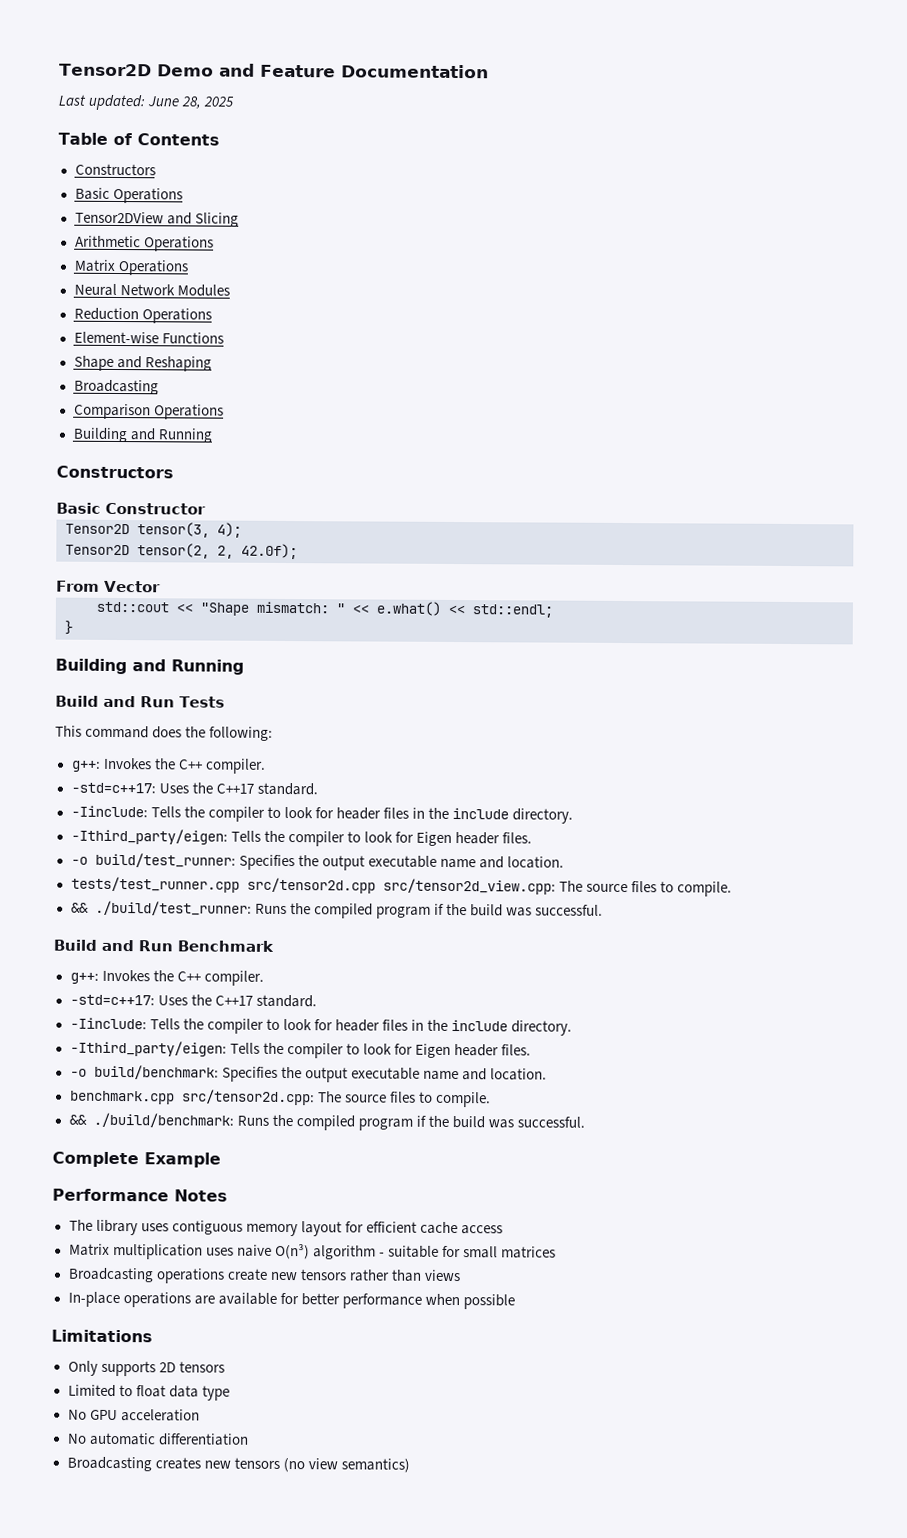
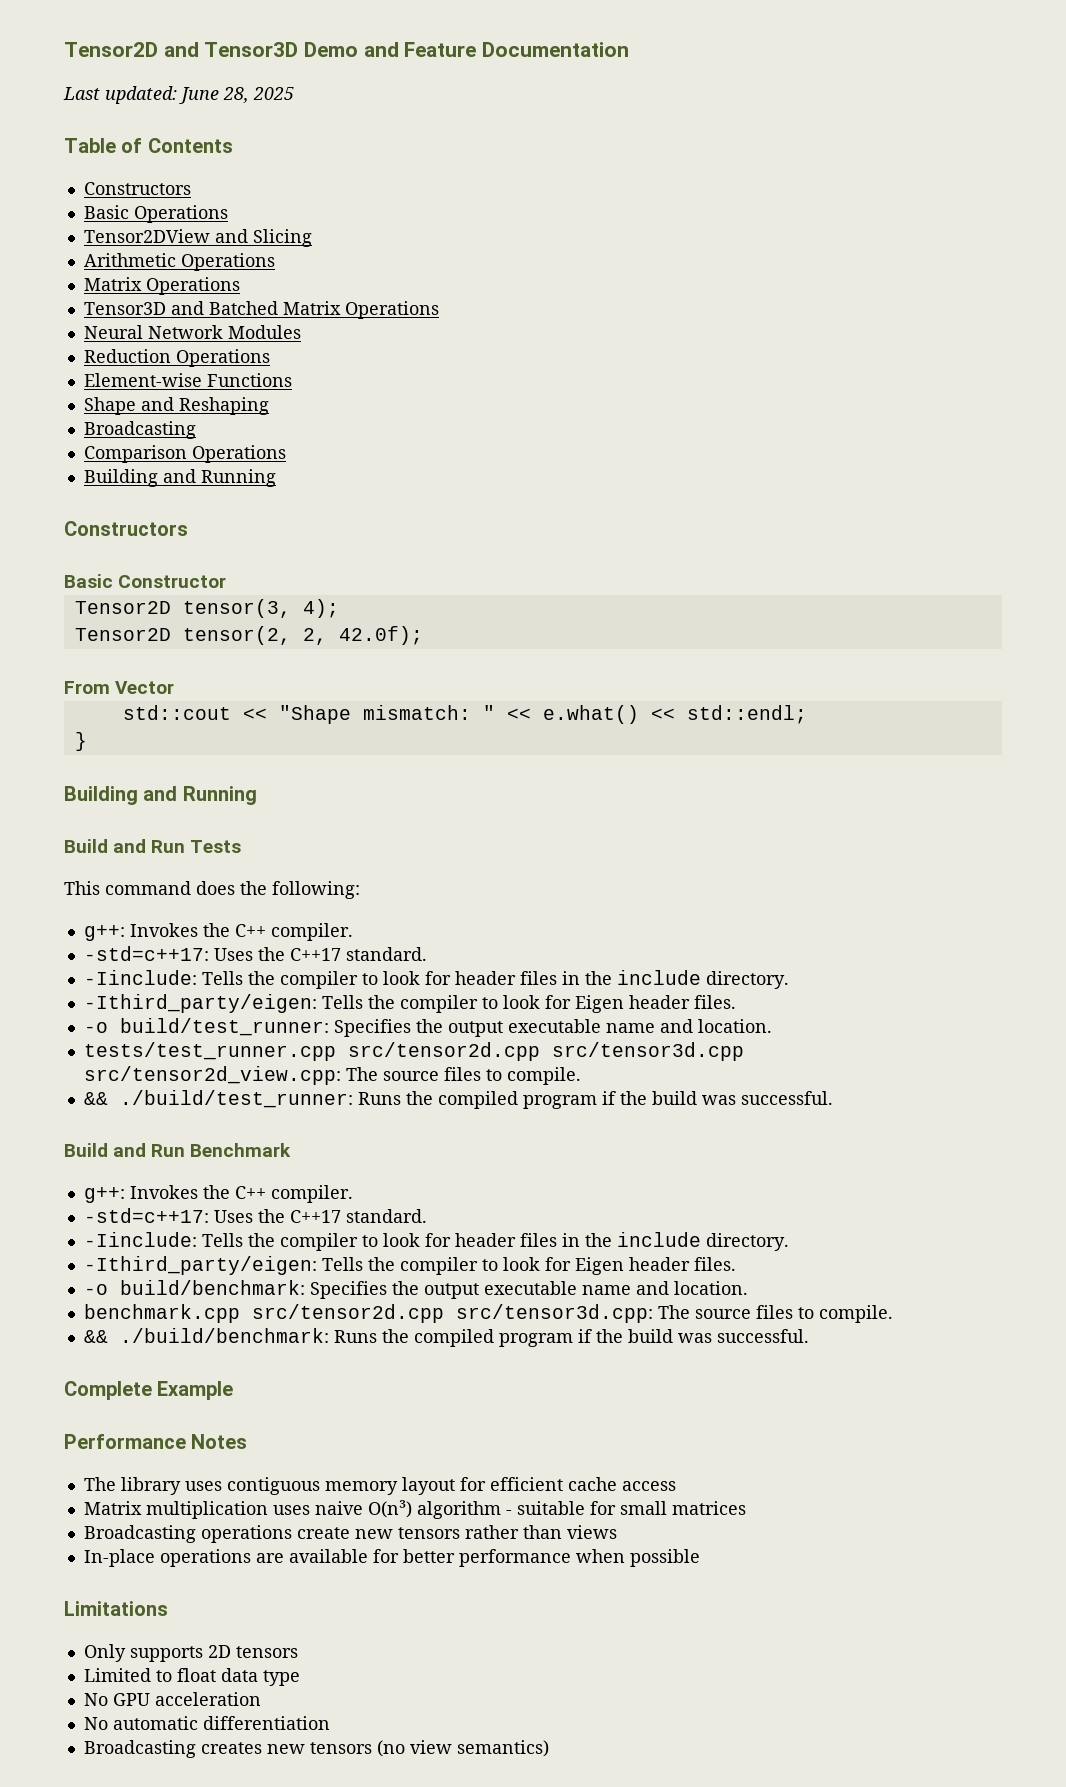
[59,63,152,77] Tensor2D -> [64,42,299,57] Tensor2D and Tensor3D
(189, 268) none -> [83,301,439,319] // Tensor3D and Batched Matrix Operations
(376, 885) none -> [551,1042,744,1061] src/tensor3d.cpp
[181,1089,315,1106] src/tensor2d.cpp: -> [251,1304,653,1323] src/tensor2d.cpp src/tensor3d.cpp:

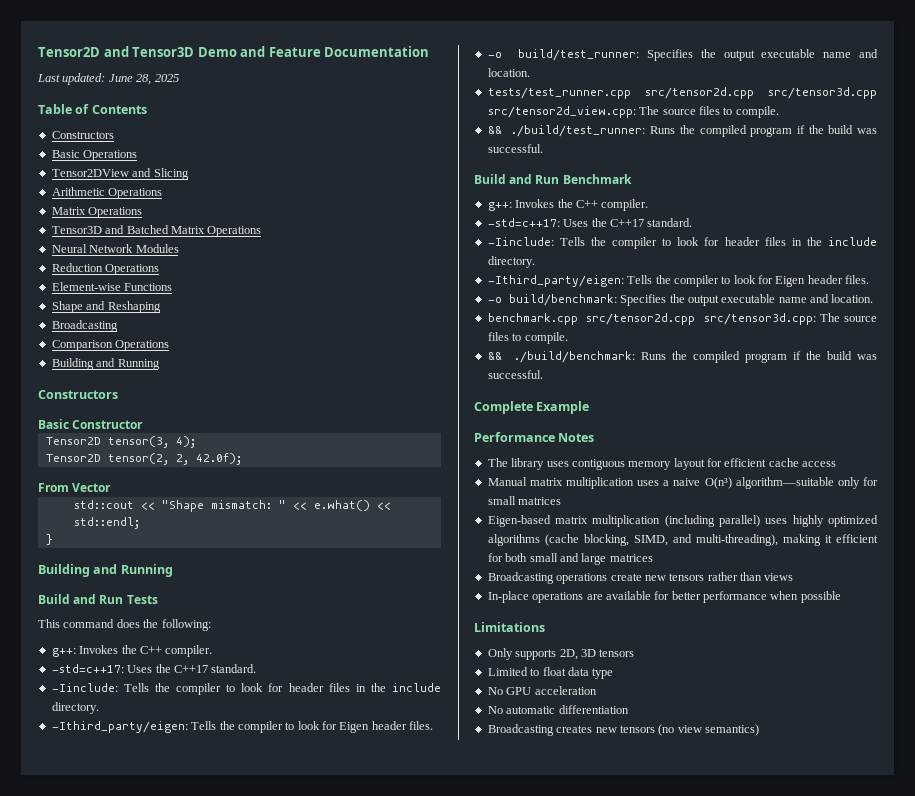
[83,1501,142,1515] Matrix -> [487,477,563,486] Manual matrix
(310, 1510) none -> [663,480,670,486] a
[416,1501,585,1519] algorithm - suitable -> [735,477,860,489] algorithm—suitable only
(746, 1508) none -> [487,515,878,527] [487,534,878,546] [487,553,653,565] // Eigen-based matrix multiplication (including parallel) uses highly optimized algorithms (cache blocking, SIMD, and multi-threading), making it efficient for both small and large matrices
[207,1645,231,1658] 2D -> [559,649,596,660] 2D, 3D

